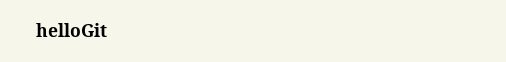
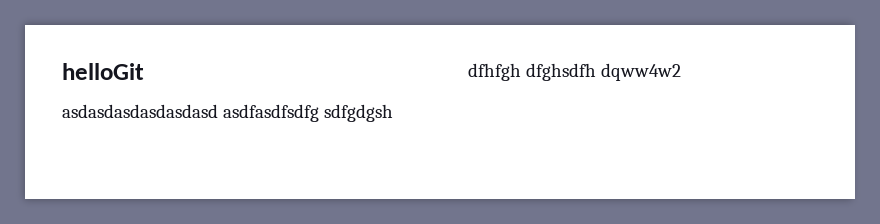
(107, 30) none -> [62,104,394,122] [468,63,682,81] // asdasdasdasdasdasd asdfasdfsdfg sdfgdgsh dfhfgh dfghsdfh dqww4w2

